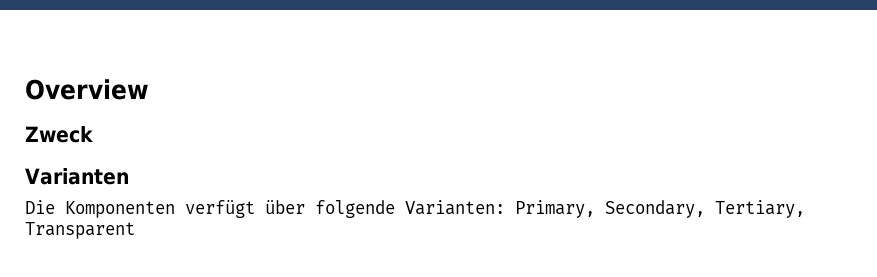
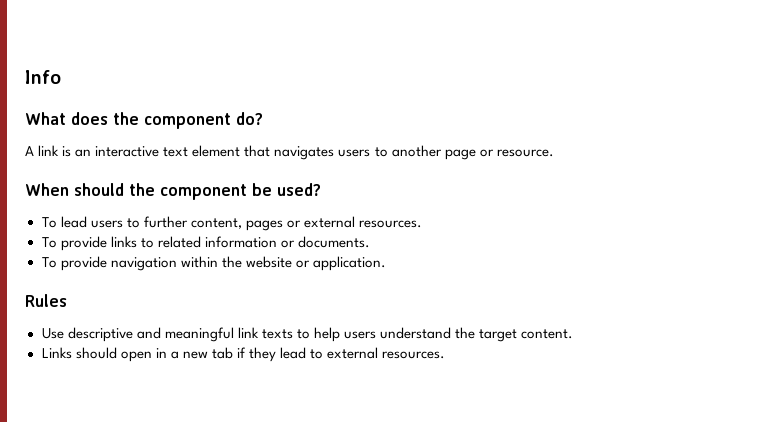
[25,79,149,100] [25,126,93,143] [25,168,129,185] [25,200,805,218] [25,222,135,239] Overview // Zweck // Varianten // Die Komponenten verfügt über folgende Varianten: Primary, Secondary, Tertiary, Transparent -> [25,70,61,84] [25,112,263,129] [25,145,554,160] [25,183,321,200] [41,216,422,231] [41,236,370,251] [41,256,386,271] [25,294,67,307] [41,327,574,342] [41,347,446,362] Info // What does the component do? // A link is an interactive text element that navigates users to another page or resource. // When should the component be used? // To lead users to further content, pages or external resources. // To provide links to related information or documents. // To provide navigation within the website or application. // Rules // Use descriptive and meaningful link texts to help users understand the target content. // Links should open in a new tab if they lead to external resources.

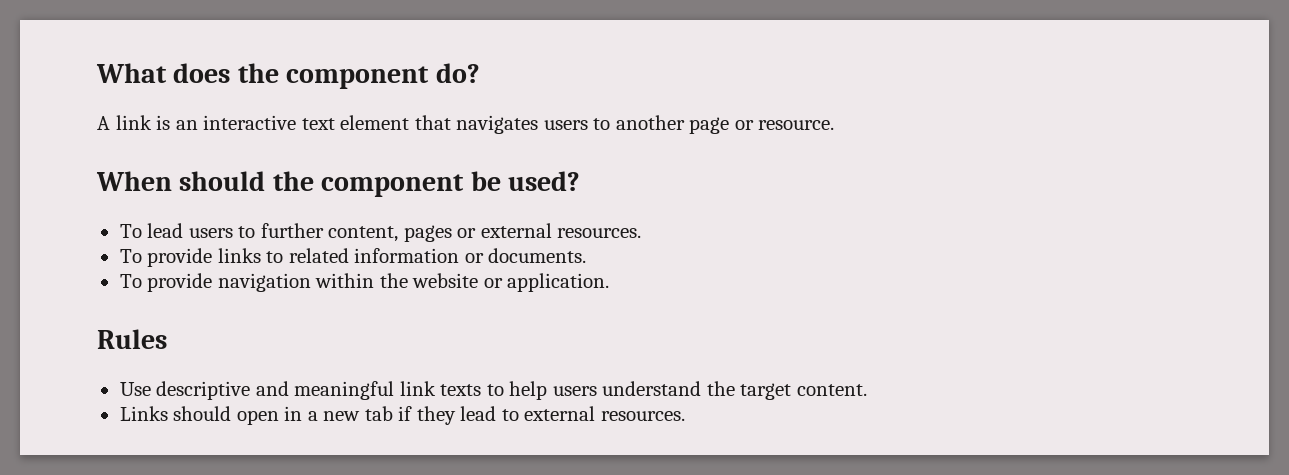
[25,70,61,84] Info // -> (96, 73) none

